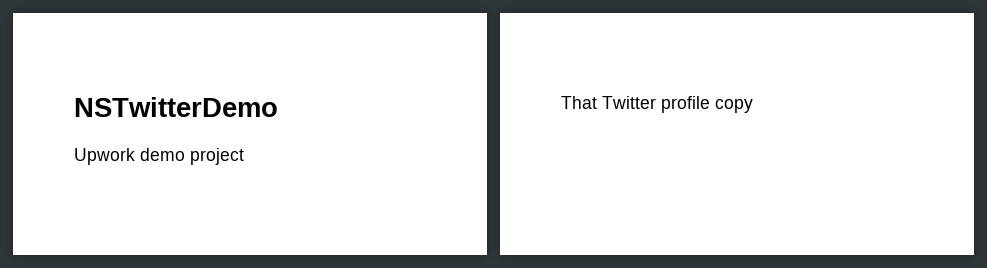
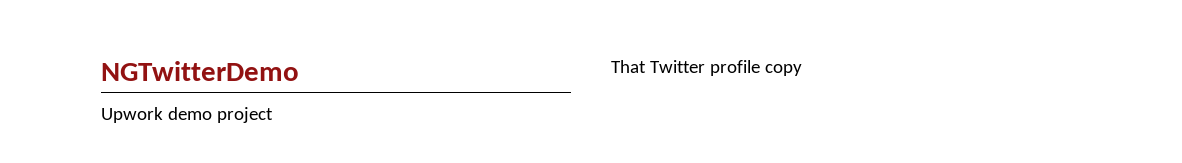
[74,97,278,117] NSTwitterDemo -> [101,61,299,81] NGTwitterDemo

